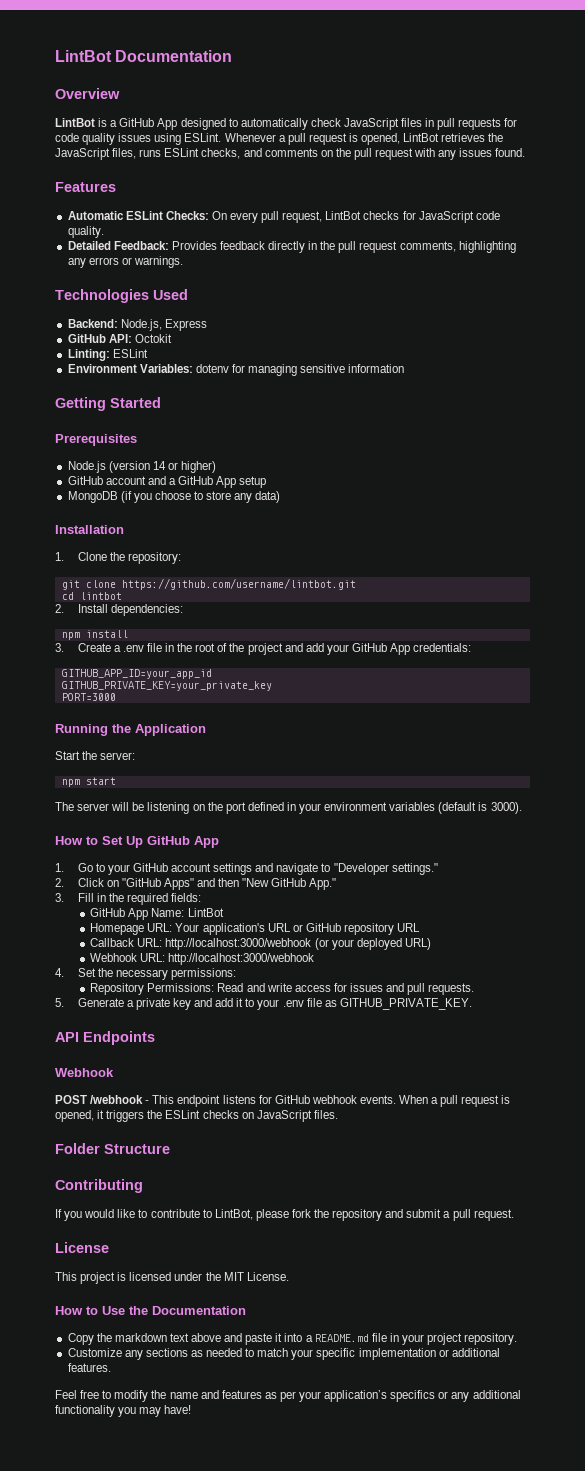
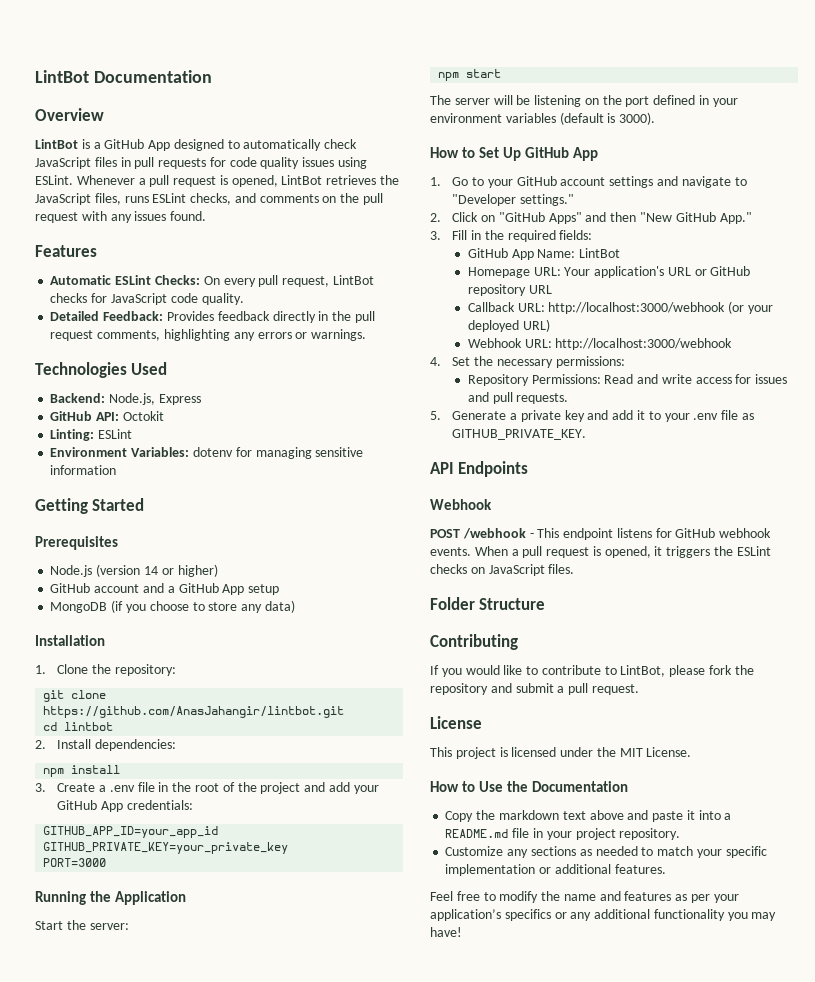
[121,578,356,590] https://github.com/username/lintbot.git -> [43,706,345,718] https://github.com/AnasJahangir/lintbot.git

